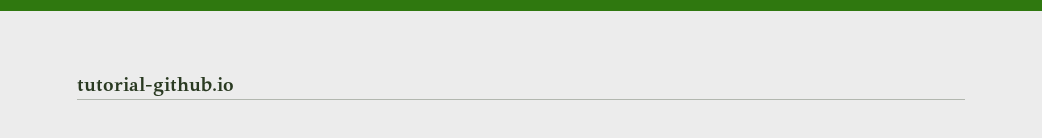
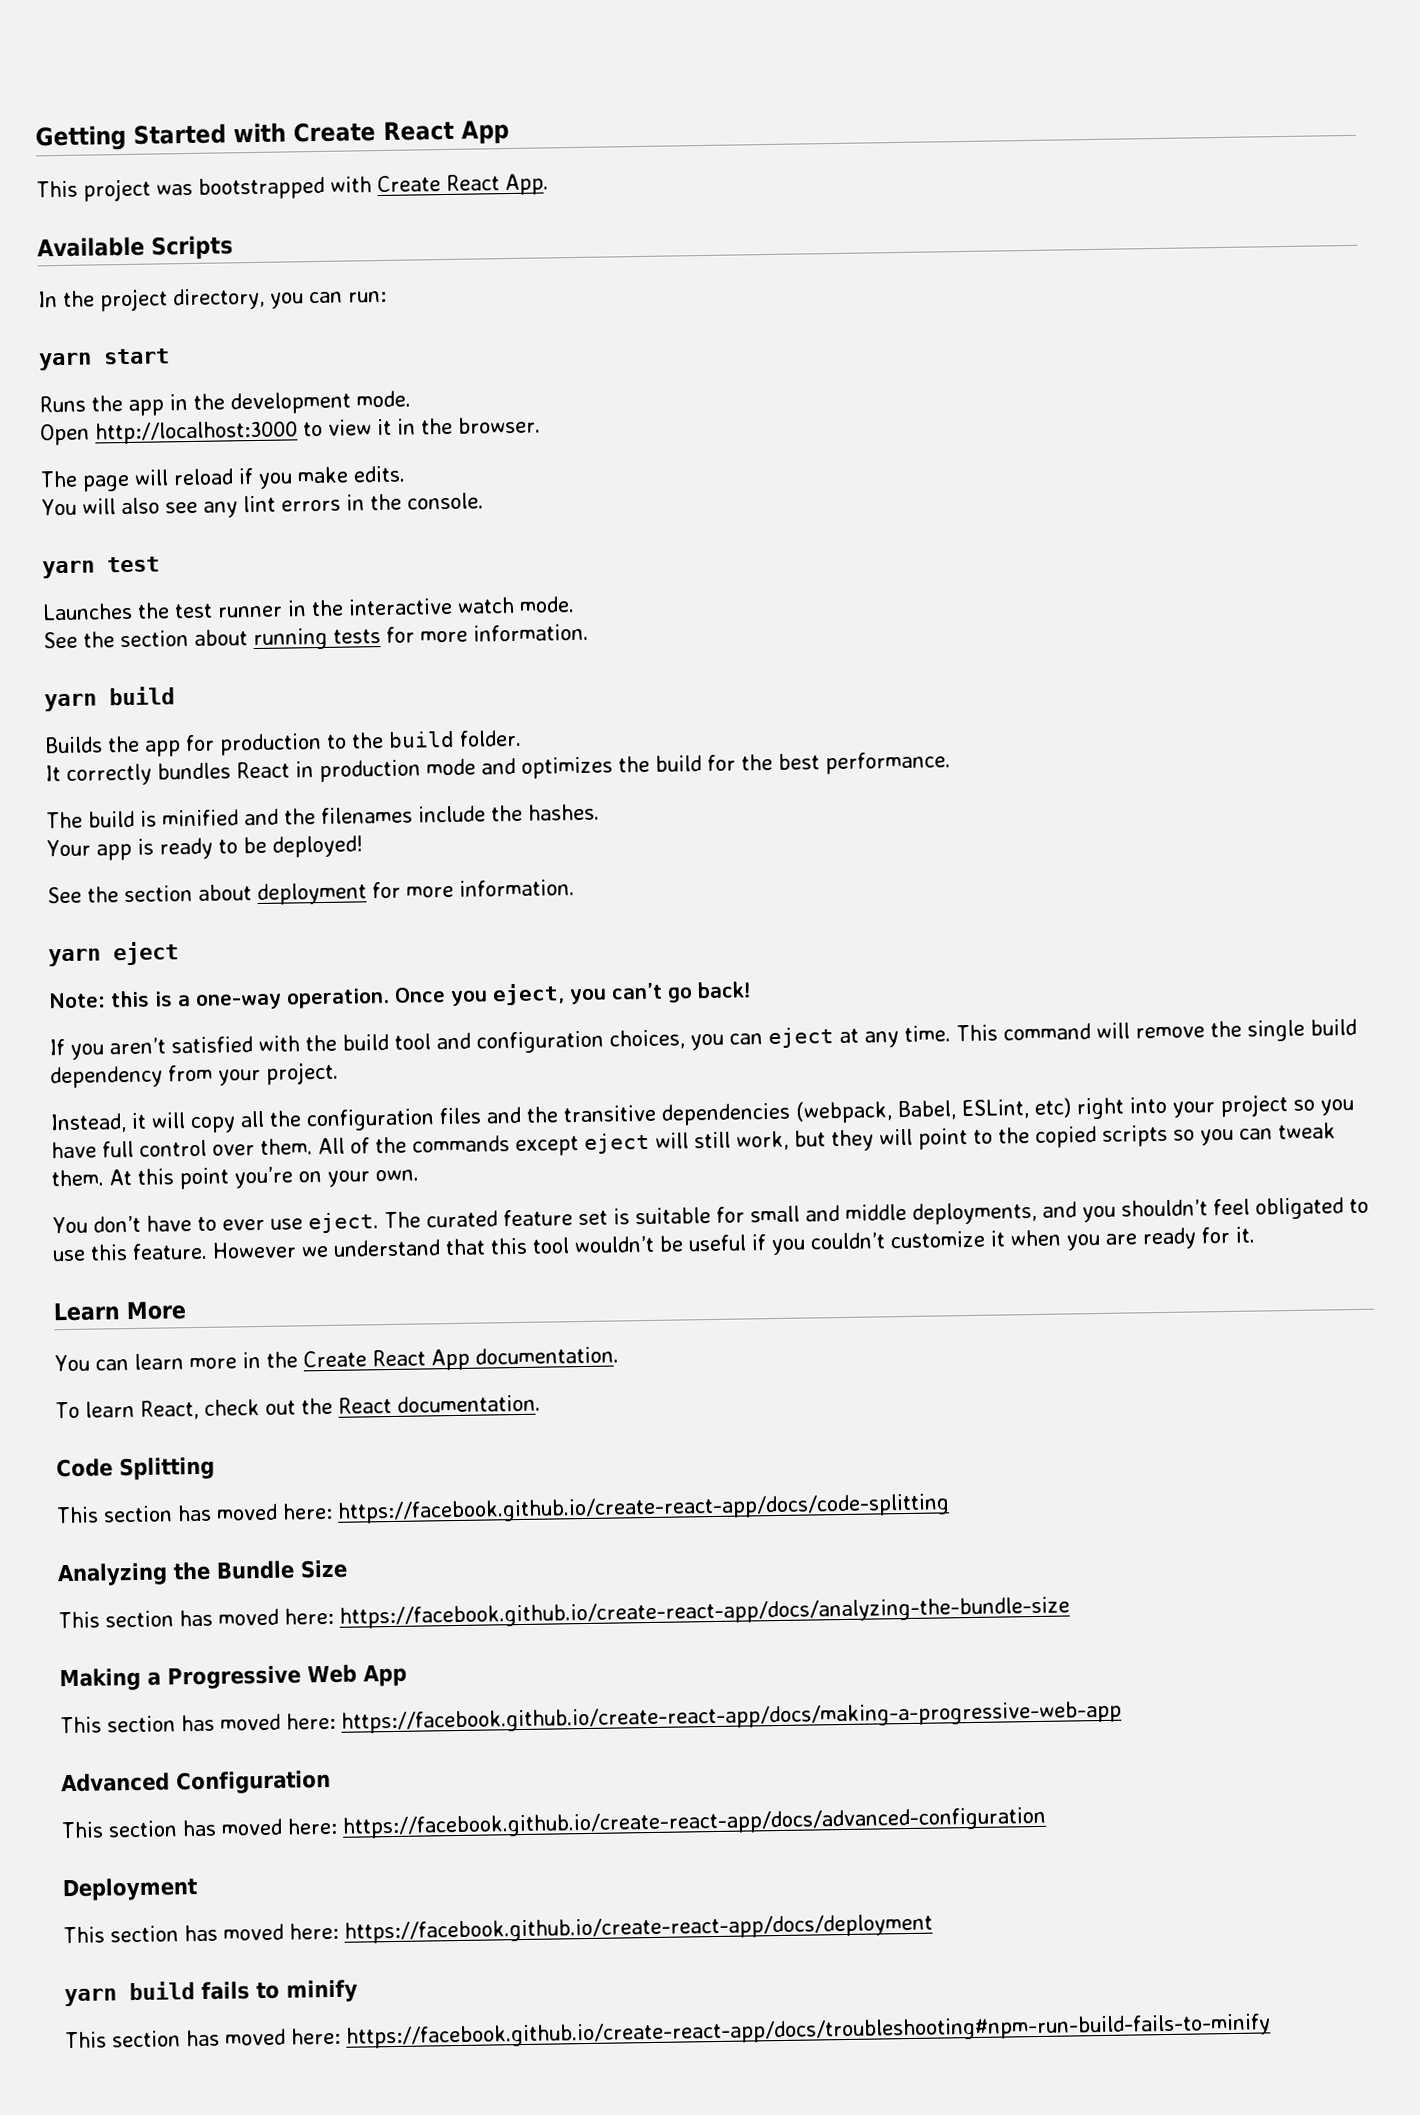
[77,77,234,96] tutorial-github.io -> [35,120,509,152] [36,173,549,202] [37,235,233,260] [38,287,387,312] [38,348,170,371] [39,390,411,416] [40,416,541,446] [40,465,406,492] [41,492,484,518] [42,556,160,579] [42,596,575,621] [43,623,589,651] [44,686,175,712] [44,729,522,757] [45,751,951,786] [46,803,600,829] [46,835,363,861] [47,879,575,906] [48,941,179,967] [48,981,752,1010] [49,1018,1357,1060] [50,1061,339,1089] [50,1094,1354,1134] [51,1122,1336,1159] [51,1166,419,1190] [52,1197,1369,1234] [52,1226,1255,1262] [53,1301,187,1322] [54,1346,619,1372] [55,1394,541,1420] [56,1456,215,1481] [56,1493,950,1524] [57,1559,348,1587] [58,1596,1070,1629] [59,1663,407,1692] [60,1700,1122,1734] [61,1769,331,1795] [61,1806,1047,1839] [62,1877,199,1902] [63,1913,933,1944] [64,1979,358,2007] [65,2013,1271,2049] Getting Started with Create React App // This project was bootstrapped with Create React App. // Available Scripts // In the project directory, you can run: // yarn start // Runs the app in the development mode. // Open http://localhost:3000 to view it in the browser. // The page will reload if you make edits. // You will also see any lint errors in the console. // yarn test // Launches the test runner in the interactive watch mode. // See the section about running tests for more information. // yarn build // Builds the app for production to the build folder. // It correctly bundles React in production mode and optimizes the build for the best performance. // The build is minified and the filenames include the hashes. // Your app is ready to be deployed! // See the section about deployment for more information. // yarn eject // Note: this is a one-way operation. Once you eject, you can’t go back! // If you aren’t satisfied with the build tool and configuration choices, you can eject at any time. This command will remove the single build dependency from your project. // Instead, it will copy all the configuration files and the transitive dependencies (webpack, Babel, ESLint, etc) right into your project so you have full control over them. All of the commands except eject will still work, but they will point to the copied scripts so you can tweak them. At this point you’re on your own. // You don’t have to ever use eject. The curated feature set is suitable for small and middle deployments, and you shouldn’t feel obligated to use this feature. However we understand that this tool wouldn’t be useful if you couldn’t customize it when you are ready for it. // Learn More // You can learn more in the Create React App documentation. // To learn React, check out the React documentation. // Code Splitting // This section has moved here: https://facebook.github.io/create-react-app/docs/code-splitting // Analyzing the Bundle Size // This section has moved here: https://facebook.github.io/create-react-app/docs/analyzing-the-bundle-size // Making a Progressive Web App // This section has moved here: https://facebook.github.io/create-react-app/docs/making-a-progressive-web-app // Advanced Configuration // This section has moved here: https://facebook.github.io/create-react-app/docs/advanced-configuration // Deployment // This section has moved here: https://facebook.github.io/create-react-app/docs/deployment // yarn build fails to minify // This section has moved here: https://facebook.github.io/create-react-app/docs/troubleshooting#npm-run-build-fails-to-minify

